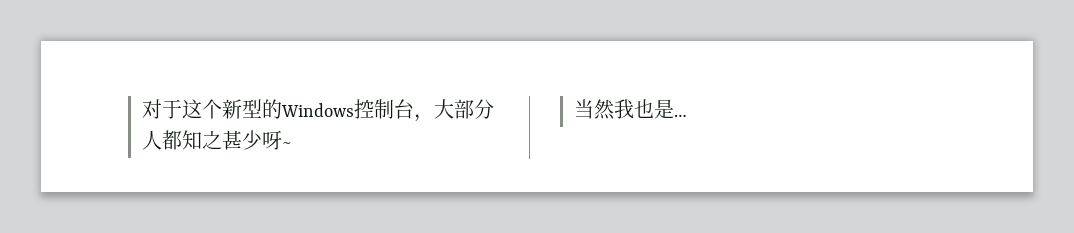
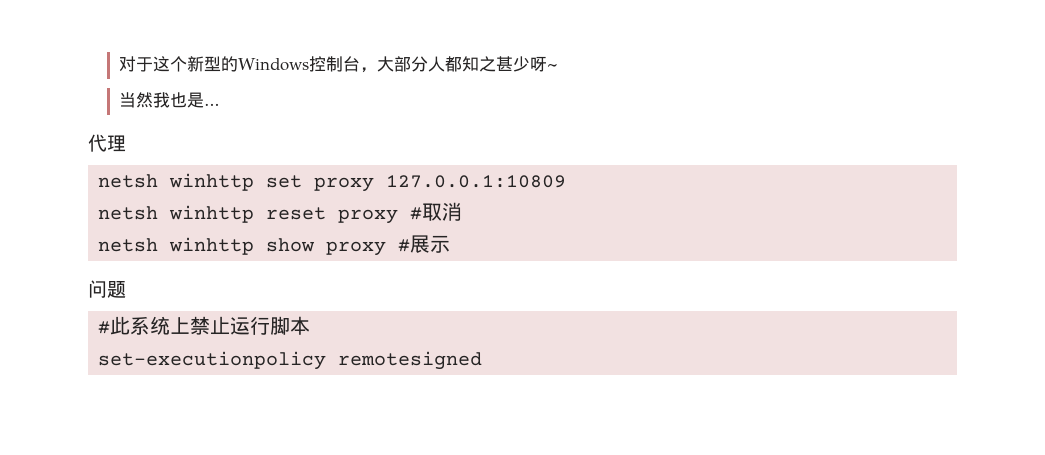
(688, 115) none -> [88,134,126,152] [98,173,567,192] [98,202,463,224] [98,235,451,256] [88,280,126,298] [98,316,311,335] [98,351,483,370] // 代理 // netsh winhttp set proxy 127.0.0.1:10809 // netsh winhttp reset proxy #取消 // netsh winhttp show proxy #展示 // 问题 // #此系统上禁止运行脚本 // set-executionpolicy remotesigned

